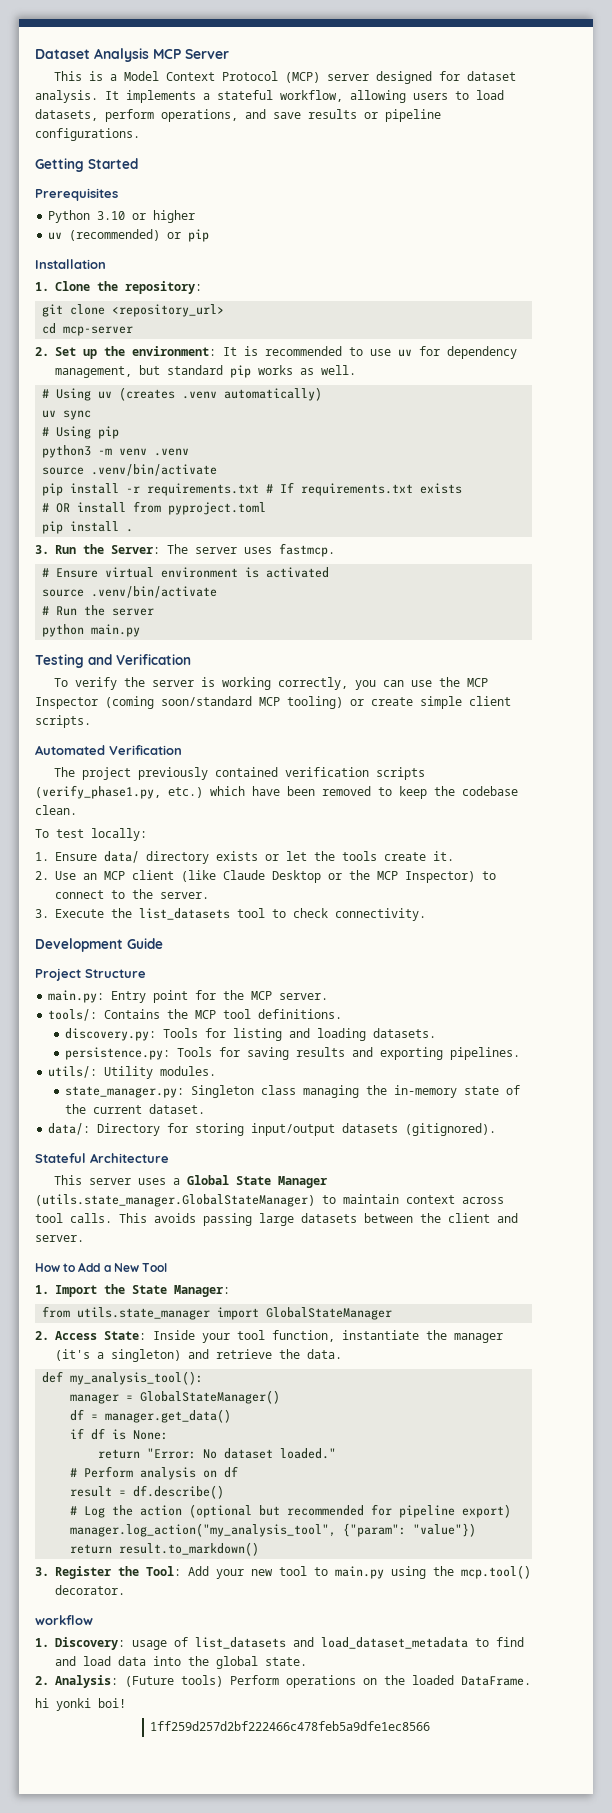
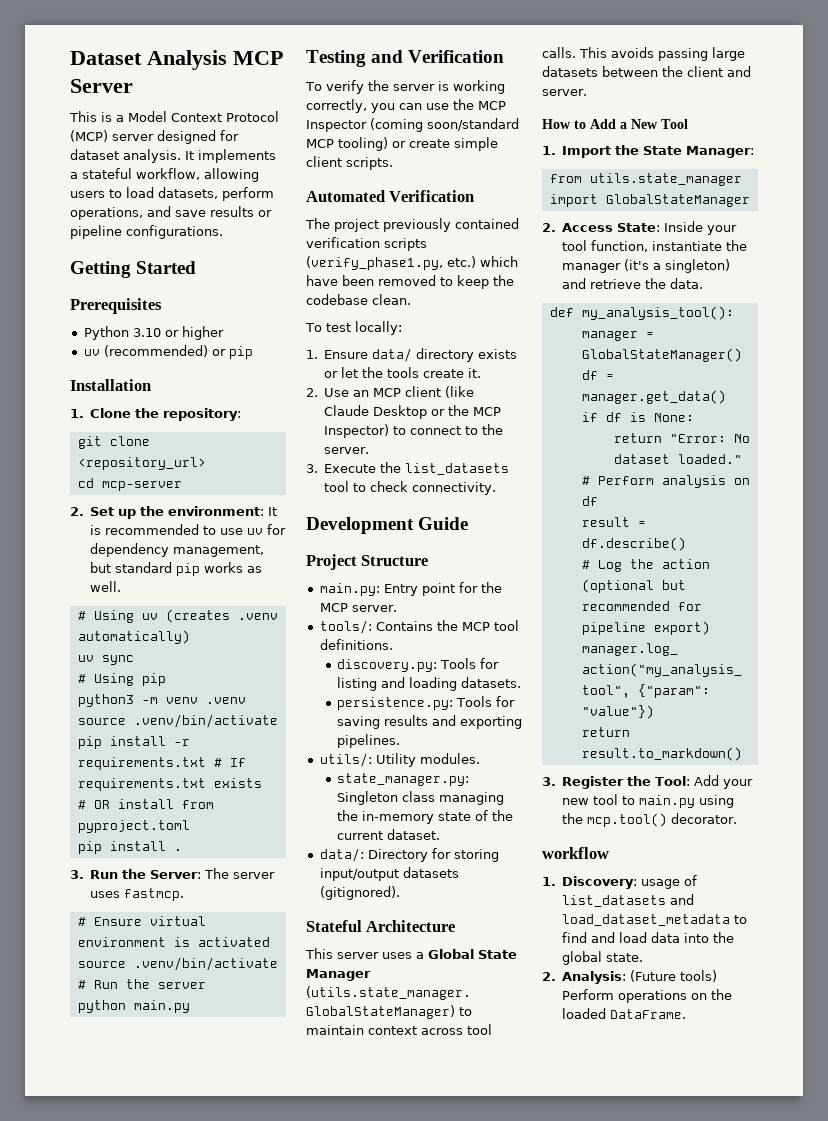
[35,1698,126,1711] [149,1721,430,1731] // hi yonki boi! // 1ff259d257d2bf222466c478feb5a9dfe1ec8566 -> (687, 1014) none

